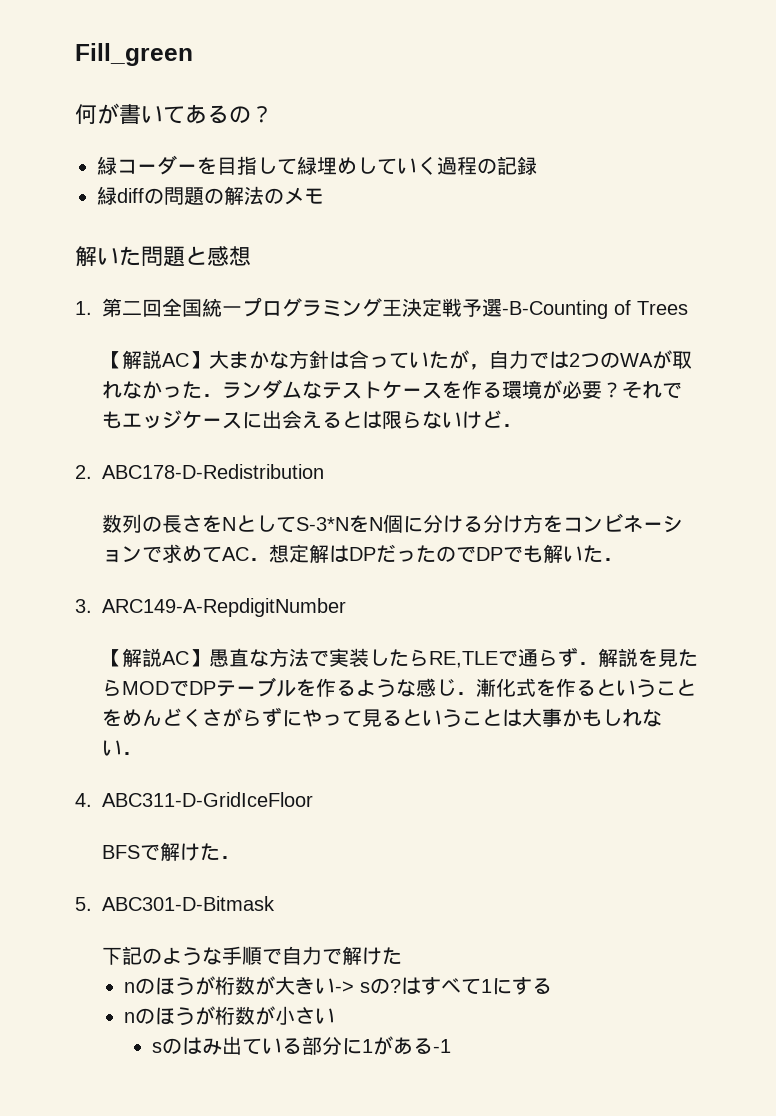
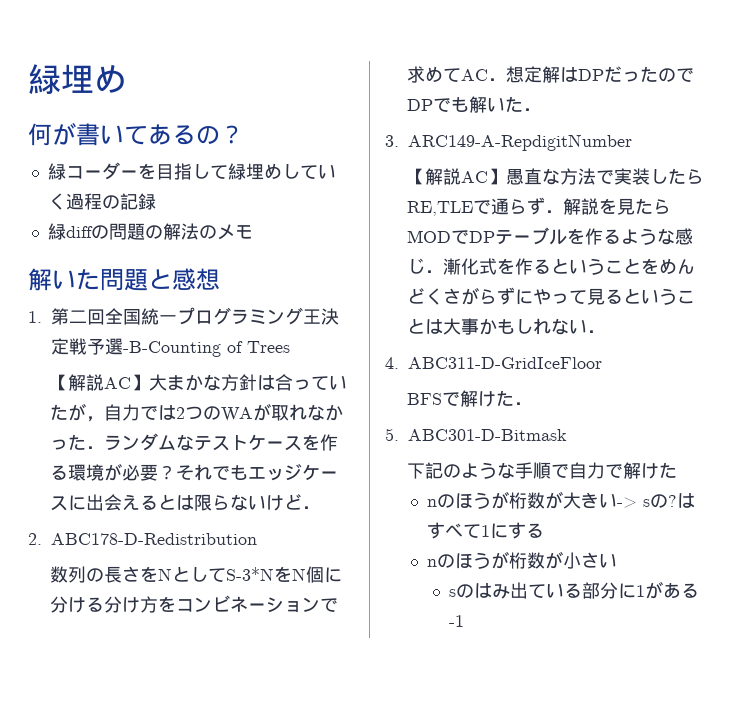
[75,43,193,66] Fill_green -> [28,64,127,94] 緑埋め

